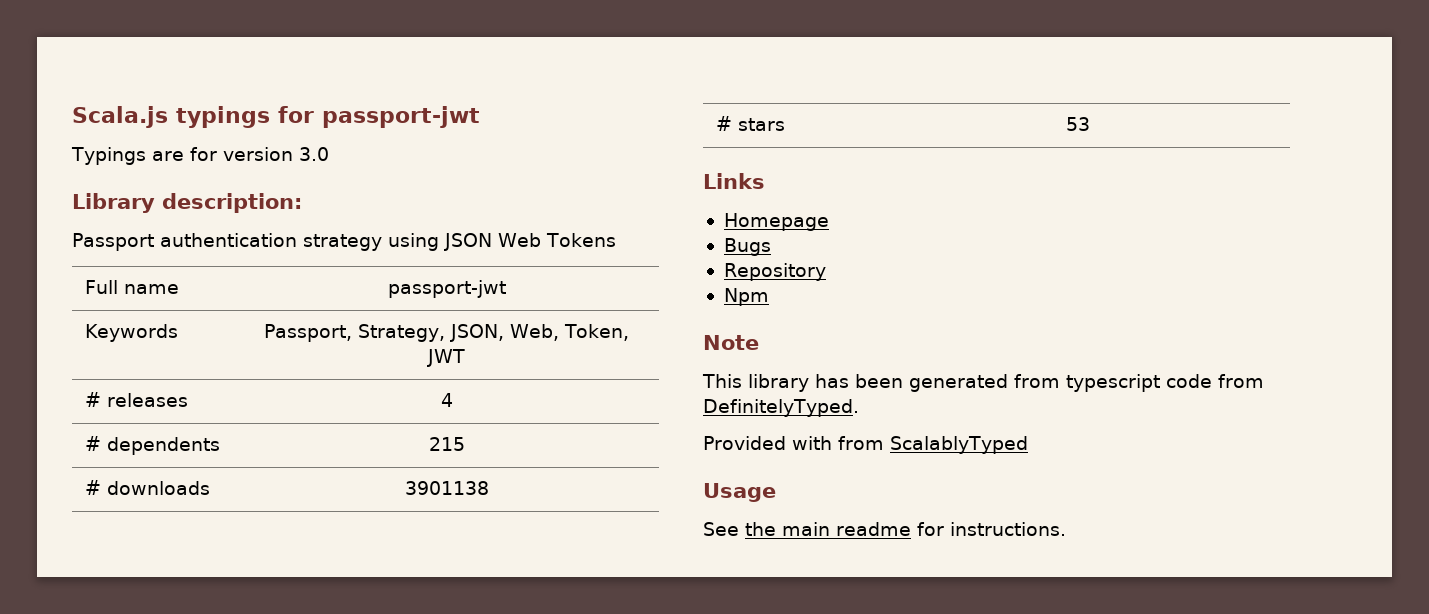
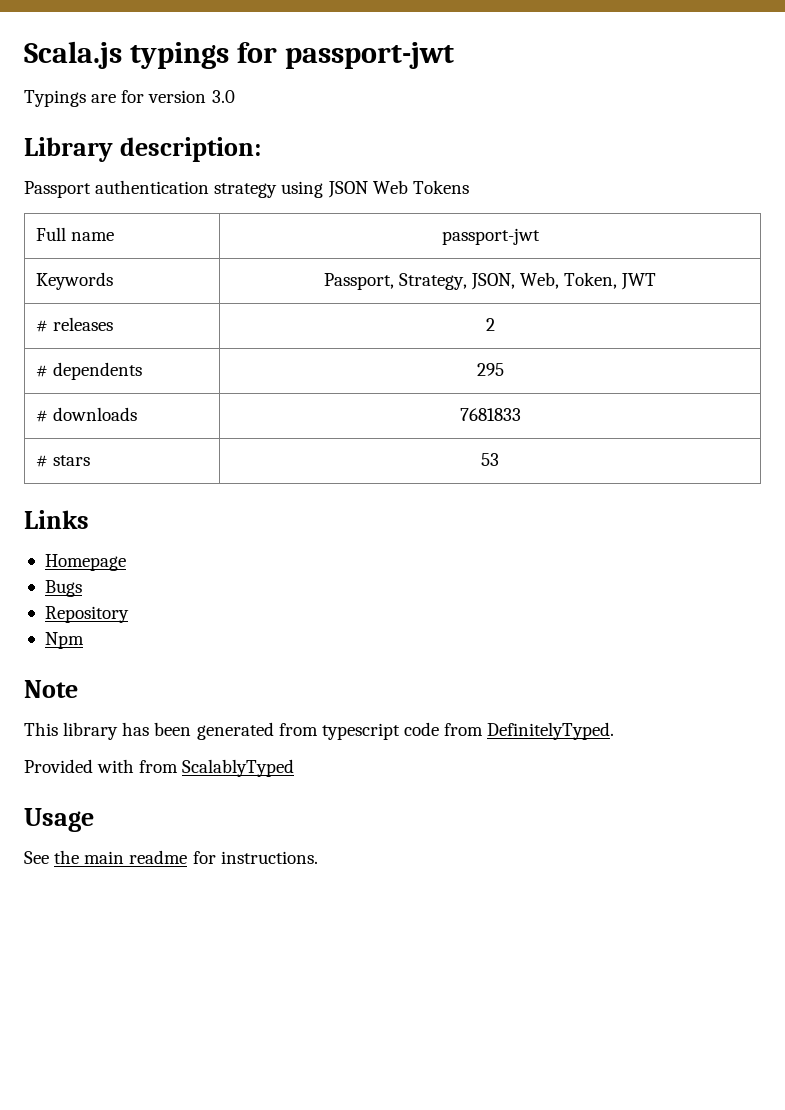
[440,393,453,407] 4 -> [485,318,495,331] 2
[428,437,465,451] 215 -> [476,363,504,376] 295
[404,481,489,495] 3901138 -> [459,408,521,421] 7681833

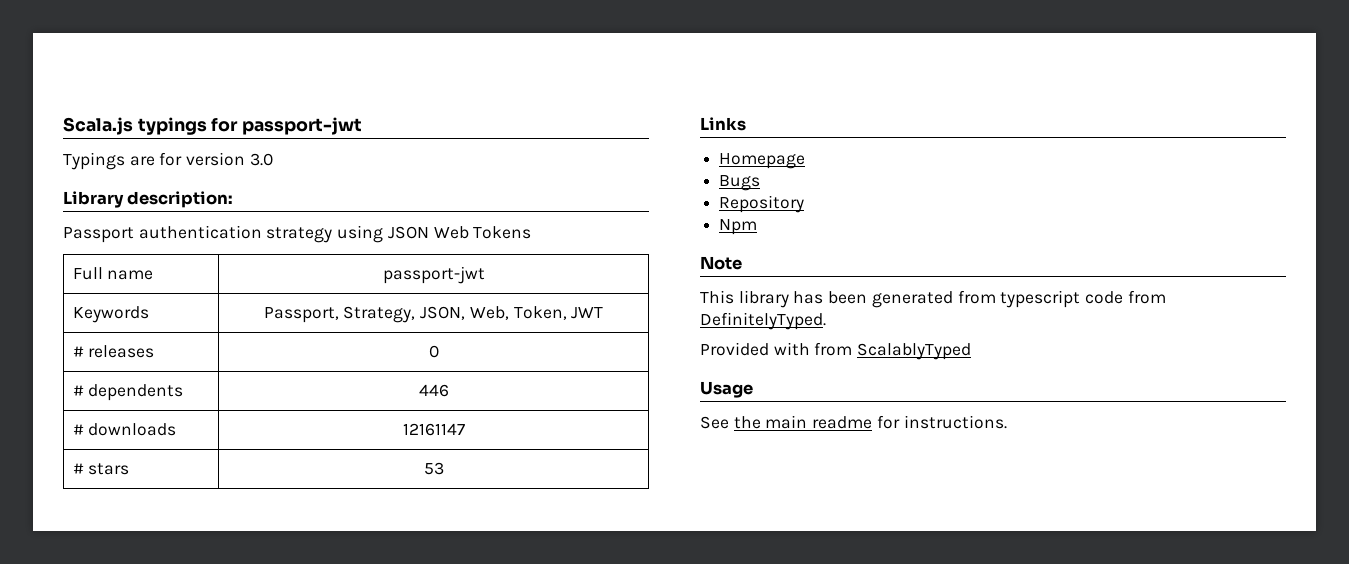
[485,318,495,331] 2 -> [428,345,439,358] 0
[476,363,504,376] 295 -> [418,384,449,397] 446
[459,408,521,421] 7681833 -> [402,423,465,436] 12161147

